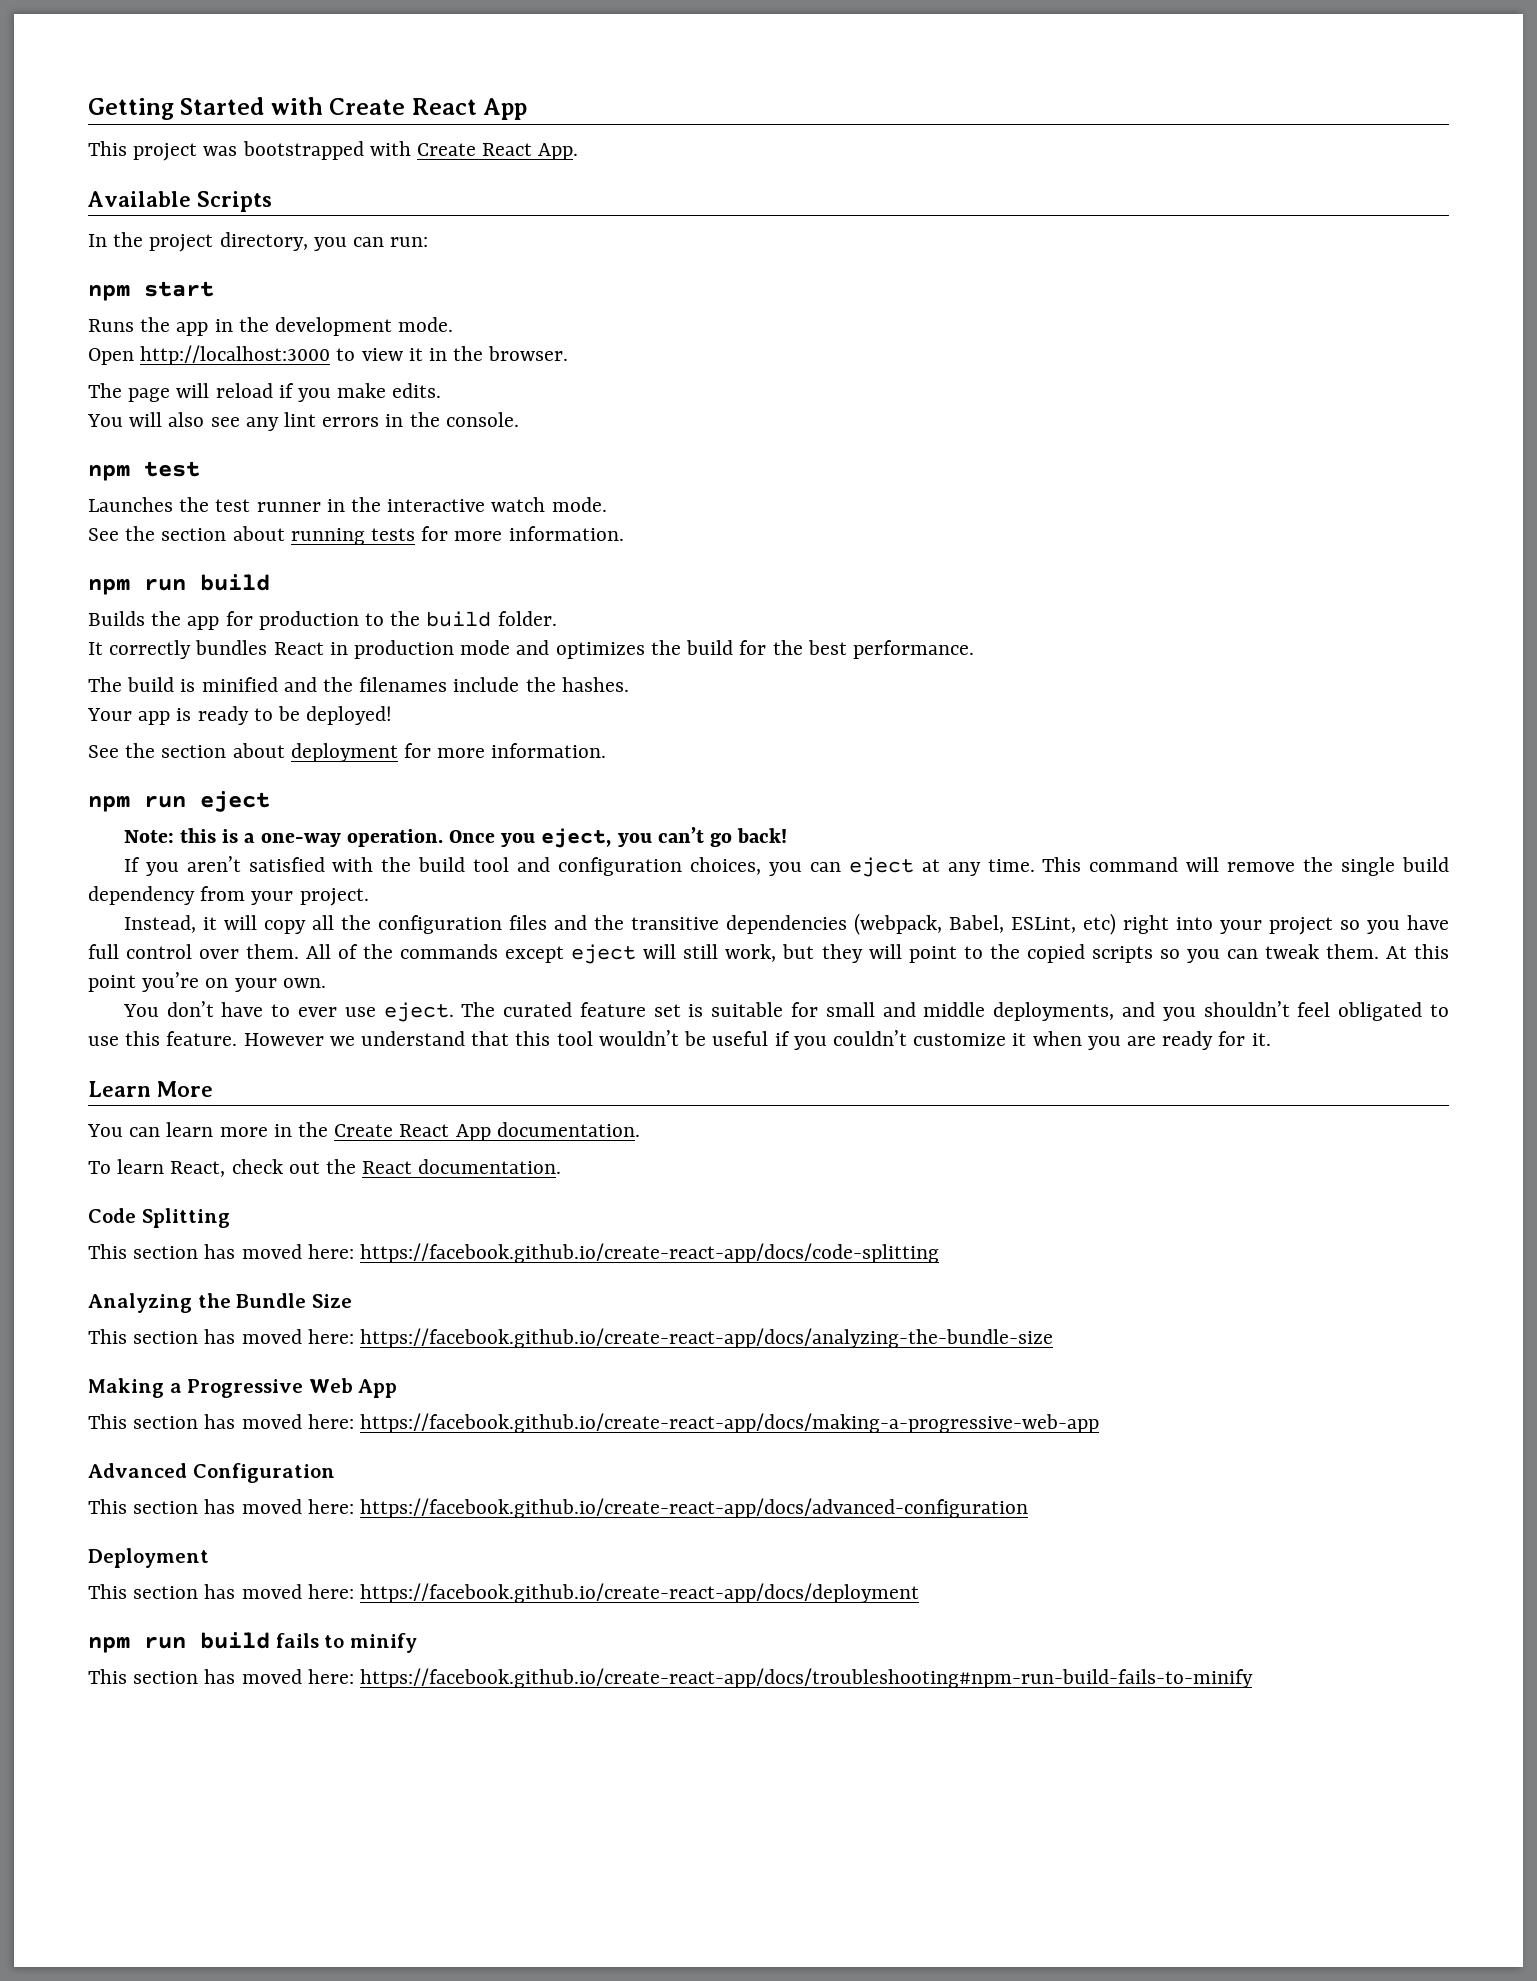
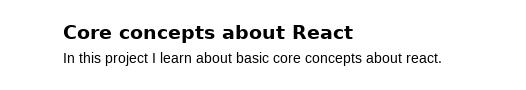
[88,97,528,120] [88,141,579,161] [88,191,272,212] [88,232,429,252] [88,281,214,301] [88,317,454,336] [88,345,569,365] [88,383,442,402] [87,412,519,431] [88,461,200,481] [88,497,607,512] [88,526,624,545] [88,574,270,595] [88,611,557,630] [88,640,974,659] [88,677,629,692] [87,706,393,725] [88,743,607,762] [88,791,270,812] [123,827,788,848] [123,856,1449,877] [88,886,369,906] [123,913,1450,935] [88,944,1449,964] [88,972,326,992] [122,1001,1449,1022] [88,1030,1271,1050] [88,1081,213,1097] [87,1122,640,1141] [88,1159,562,1177] [88,1208,230,1228] [88,1243,940,1263] [88,1293,352,1313] [88,1328,1054,1348] [88,1378,398,1398] [88,1413,1100,1433] [88,1463,335,1483] [88,1498,1029,1518] [88,1548,209,1568] [88,1583,920,1603] [88,1632,417,1653] [88,1668,1254,1688] Getting Started with Create React App // This project was bootstrapped with Create React App. // Available Scripts // In the project directory, you can run: // npm start // Runs the app in the development mode. // Open http://localhost:3000 to view it in the browser. // The page will reload if you make edits. // You will also see any lint errors in the console. // npm test // Launches the test runner in the interactive watch mode. // See the section about running tests for more information. // npm run build // Builds the app for production to the build folder. // It correctly bundles React in production mode and optimizes the build for the best performance. // The build is minified and the filenames include the hashes. // Your app is ready to be deployed! // See the section about deployment for more information. // npm run eject // Note: this is a one-way operation. Once you eject, you can’t go back! // If you aren’t satisfied with the build tool and configuration choices, you can eject at any time. This command will remove the single build dependency from your project. // Instead, it will copy all the configuration files and the transitive dependencies (webpack, Babel, ESLint, etc) right into your project so you have full control over them. All of the commands except eject will still work, but they will point to the copied scripts so you can tweak them. At this point you’re on your own. // You don’t have to ever use eject. The curated feature set is suitable for small and middle deployments, and you shouldn’t feel obligated to use this feature. However we understand that this tool wouldn’t be useful if you couldn’t customize it when you are ready for it. // Learn More // You can learn more in the Create React App documentation. // To learn React, check out the React documentation. // Code Splitting // This section has moved here: https://facebook.github.io/create-react-app/docs/code-splitting // Analyzing the Bundle Size // This section has moved here: https://facebook.github.io/create-react-app/docs/analyzing-the-bundle-size // Making a Progressive Web App // This section has moved here: https://facebook.github.io/create-react-app/docs/making-a-progressive-web-app // Advanced Configuration // This section has moved here: https://facebook.github.io/create-react-app/docs/advanced-configuration // Deployment // This section has moved here: https://facebook.github.io/create-react-app/docs/deployment // npm run build fails to minify // This section has moved here: https://facebook.github.io/create-react-app/docs/troubleshooting#npm-run-build-fails-to-minify -> [63,25,353,43] [63,52,442,66] Core concepts about React // In this project I learn about basic core concepts about react.

